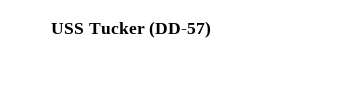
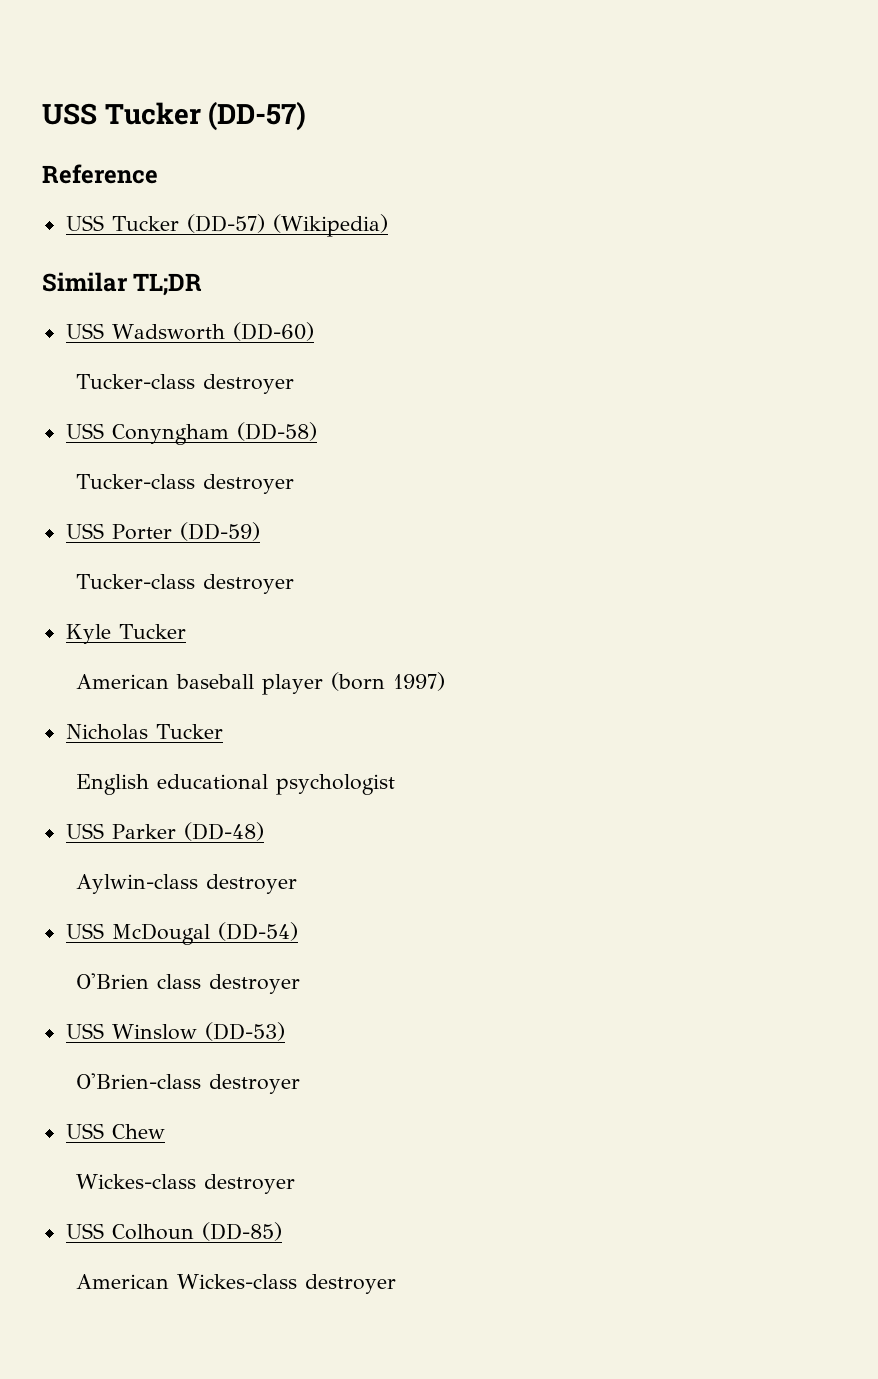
[51,21,212,38] USS Tucker (DD-57) -> [42,101,307,131] [42,164,158,184] [65,214,388,237] [42,272,203,296] [65,322,314,341] [75,374,294,394] [65,422,317,445] [75,474,294,494] [65,522,260,541] [75,574,294,594] [65,624,186,644] [75,672,445,695] [65,724,223,740] [75,774,395,795] [65,822,264,841] [75,874,297,894] [65,922,298,945] [75,973,300,994] [65,1022,285,1041] [75,1073,300,1094] [65,1123,165,1139] [75,1174,295,1194] [65,1222,282,1241] [75,1274,396,1294] USS Tucker (DD-57) // Reference // USS Tucker (DD-57) (Wikipedia) // Similar TL;DR // USS Wadsworth (DD-60) // Tucker-class destroyer // USS Conyngham (DD-58) // Tucker-class destroyer // USS Porter (DD-59) // Tucker-class destroyer // Kyle Tucker // American baseball player (born 1997) // Nicholas Tucker // English educational psychologist // USS Parker (DD-48) // Aylwin-class destroyer // USS McDougal (DD-54) // O'Brien class destroyer // USS Winslow (DD-53) // O'Brien-class destroyer // USS Chew // Wickes-class destroyer // USS Colhoun (DD-85) // American Wickes-class destroyer

